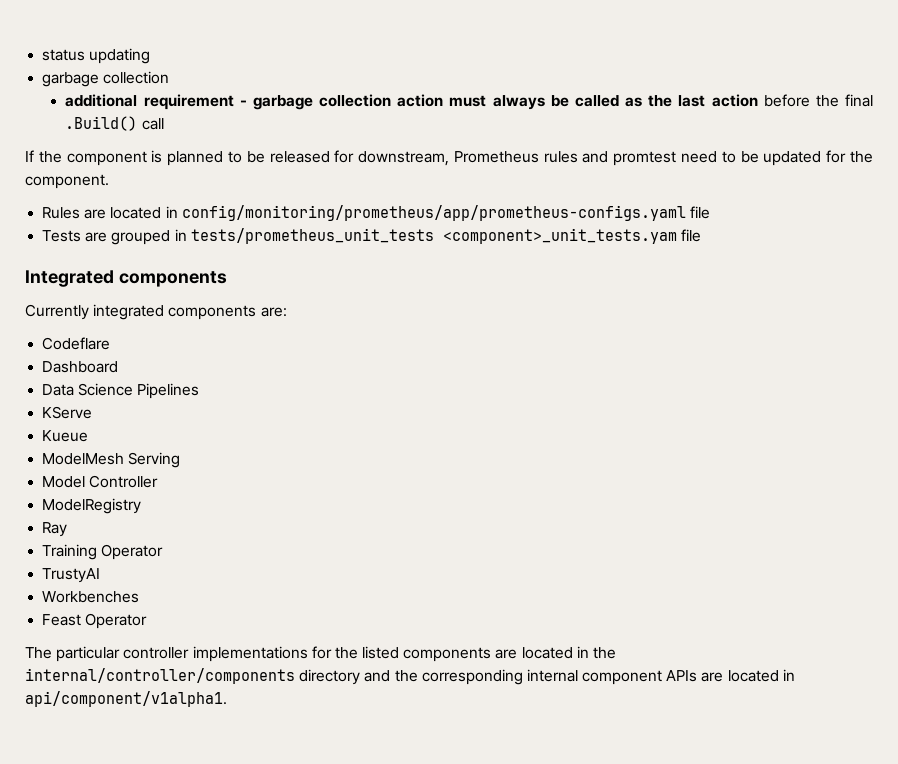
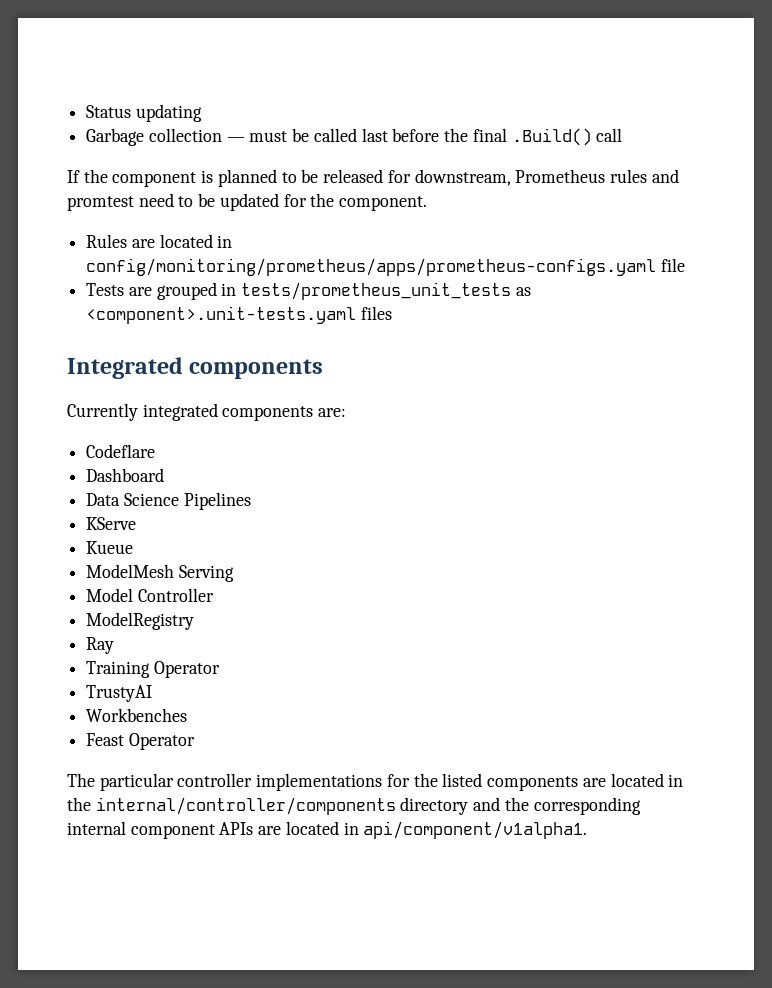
[42,49,86,61] status -> [86,105,132,118] Status
[42,71,170,87] [65,94,758,110] garbage collection // additional requirement - garbage collection action must always be called as the last action -> [86,128,388,146] Garbage collection — must be called last
[181,205,686,221] config/monitoring/prometheus/app/prometheus-configs.yaml -> [86,258,657,276] config/monitoring/prometheus/apps/prometheus-configs.yaml
[442,228,701,244] <component>_unit_tests.yam file -> [515,287,531,296] [86,306,392,324] as <component>.unit-tests.yaml files

